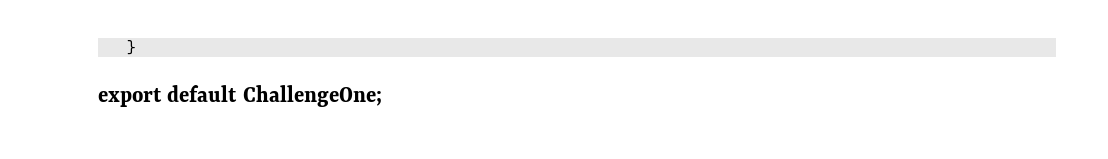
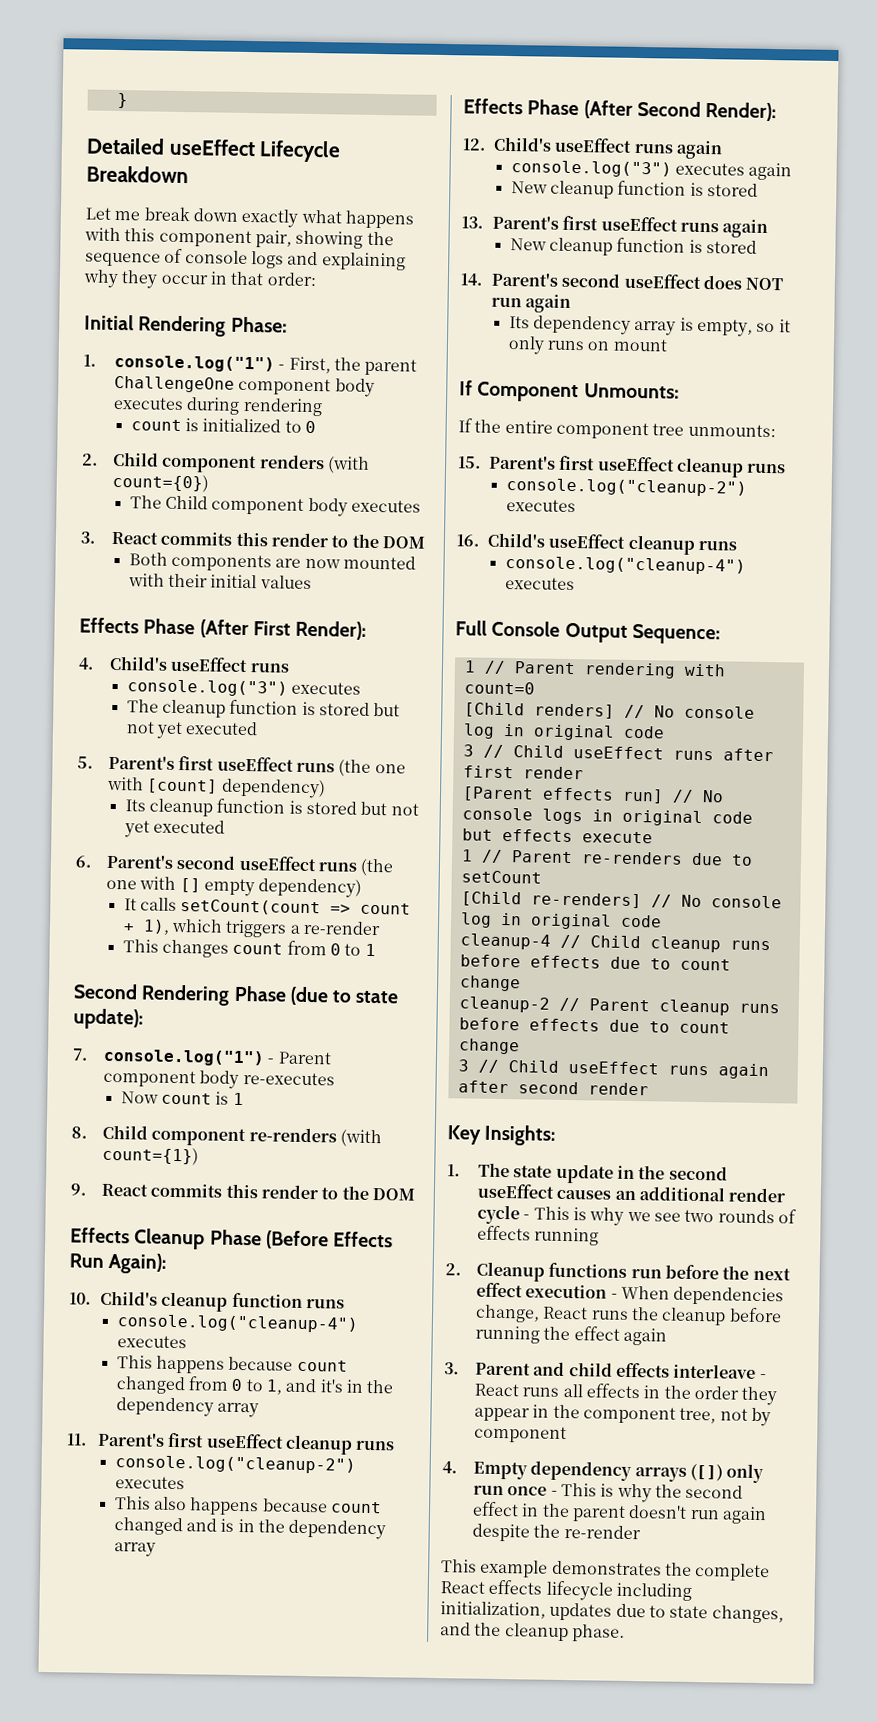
[98,85,382,107] export default ChallengeOne; -> [86,137,342,163] [86,165,189,184] [85,206,414,229] [84,227,394,249] [85,248,406,271] [83,269,317,289] [84,314,288,337] [83,354,418,376] [114,375,375,397] [113,396,323,417] [130,418,316,434] [82,451,370,474] [112,473,210,493] [129,495,421,517] [80,531,425,549] [128,552,416,572] [127,573,312,590] [79,617,368,640] [78,655,290,673] [126,679,361,697] [126,699,401,718] [125,721,259,740] [77,755,406,777] [107,776,326,799] [124,798,419,817] [123,819,225,838] [75,854,395,877] [106,876,363,898] [123,897,412,916] [122,918,381,938] [122,939,376,958] [73,983,399,1006] [73,1008,144,1030] [72,1048,332,1067] [103,1069,335,1089] [120,1091,244,1106] [71,1124,382,1148] [102,1146,200,1166] [70,1183,415,1201] [70,1227,394,1250] [69,1252,168,1274] [69,1290,345,1312] [116,1314,358,1333] [116,1335,187,1349] [116,1355,348,1374] [115,1376,395,1395] [115,1397,259,1418] [66,1432,396,1455] [114,1455,356,1474] [114,1476,185,1490] [114,1496,382,1516] [113,1517,387,1540] [113,1542,156,1557] [463,98,778,122] [462,136,723,160] [510,160,793,181] [510,180,758,199] [461,215,769,238] [509,237,757,256] [460,272,784,291] [491,294,572,313] [508,315,791,337] [507,336,668,355] [459,380,680,403] [458,418,776,440] [458,455,787,478] [505,477,747,497] [505,498,576,513] [456,532,737,555] [504,555,746,575] [504,576,575,591] [455,620,721,645] [463,660,726,679] [463,681,535,695] [463,702,755,719] [462,723,665,741] [462,744,774,762] [462,765,584,780] [461,786,724,804] [461,807,753,827] [461,828,653,844] [460,849,753,866] [460,870,542,884] [460,891,782,909] [459,912,662,930] [459,933,771,953] [459,954,731,971] [459,975,521,992] [458,996,780,1016] [458,1017,730,1034] [458,1038,520,1055] [457,1059,769,1080] [457,1080,649,1096] [447,1124,557,1146] [447,1162,728,1184] [477,1183,787,1203] [477,1204,797,1226] [477,1225,600,1246] [445,1261,791,1282] [476,1282,785,1306] [475,1304,782,1326] [475,1325,667,1346] [444,1361,767,1380] [474,1383,778,1406] [474,1404,771,1427] [474,1425,568,1444] [442,1460,765,1484] [473,1482,744,1503] [472,1501,767,1525] [472,1523,641,1542] [441,1559,771,1582] [440,1579,692,1601] [440,1601,784,1624] [440,1622,625,1642] Detailed useEffect Lifecycle Breakdown // Let me break down exactly what happens with this component pair, showing the sequence of console logs and explaining why they occur in that order: // Initial Rendering Phase: // 1. console.log("1") - First, the parent ChallengeOne component body executes during rendering // count is initialized to 0 // 2. Child component renders (with count={0}) // The Child component body executes // 3. React commits this render to the DOM // Both components are now mounted with their initial values // Effects Phase (After First Render): // 4. Child's useEffect runs // console.log("3") executes // The cleanup function is stored but not yet executed // 5. Parent's first useEffect runs (the one with [count] dependency) // Its cleanup function is stored but not yet executed // 6. Parent's second useEffect runs (the one with [] empty dependency) // It calls setCount(count => count + 1), which triggers a re-render // This changes count from 0 to 1 // Second Rendering Phase (due to state update): // 7. console.log("1") - Parent component body re-executes // Now count is 1 // 8. Child component re-renders (with count={1}) // 9. React commits this render to the DOM // Effects Cleanup Phase (Before Effects Run Again): // 10. Child's cleanup function runs // console.log("cleanup-4") executes // This happens because count changed from 0 to 1, and it's in the dependency array // 11. Parent's first useEffect cleanup runs // console.log("cleanup-2") executes // This also happens because count changed and is in the dependency array // Effects Phase (After Second Render): // 12. Child's useEffect runs again // console.log("3") executes again // New cleanup function is stored // 13. Parent's first useEffect runs again // New cleanup function is stored // 14. Parent's second useEffect does NOT run again // Its dependency array is empty, so it only runs on mount // If Component Unmounts: // If the entire component tree unmounts: // 15. Parent's first useEffect cleanup runs // console.log("cleanup-2") executes // 16. Child's useEffect cleanup runs // console.log("cleanup-4") executes // Full Console Output Sequence: // 1 // Parent rendering with count=0 // [Child renders] // No console log in original code // 3 // Child useEffect runs after first render // [Parent effects run] // No console logs in original code but effects execute // 1 // Parent re-renders due to setCount // [Child re-renders] // No console log in original code // cleanup-4 // Child cleanup runs before effects due to count change // cleanup-2 // Parent cleanup runs before effects due to count change // 3 // Child useEffect runs again after second render // Key Insights: // 1. The state update in the second useEffect causes an additional render cycle - This is why we see two rounds of effects running // 2. Cleanup functions run before the next effect execution - When dependencies change, React runs the cleanup before running the effect again // 3. Parent and child effects interleave - React runs all effects in the order they appear in the component tree, not by component // 4. Empty dependency arrays ([]) only run once - This is why the second effect in the parent doesn't run again despite the re-render // This example demonstrates the complete React effects lifecycle including initialization, updates due to state changes, and the cleanup phase.

